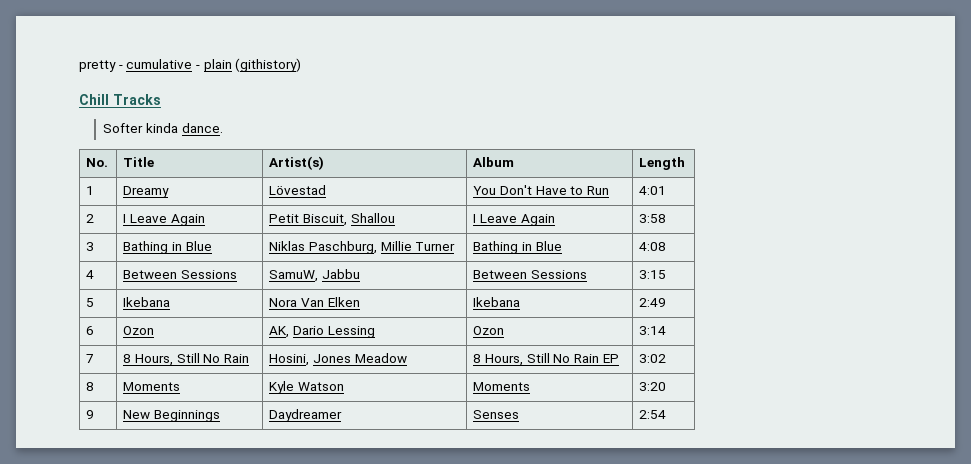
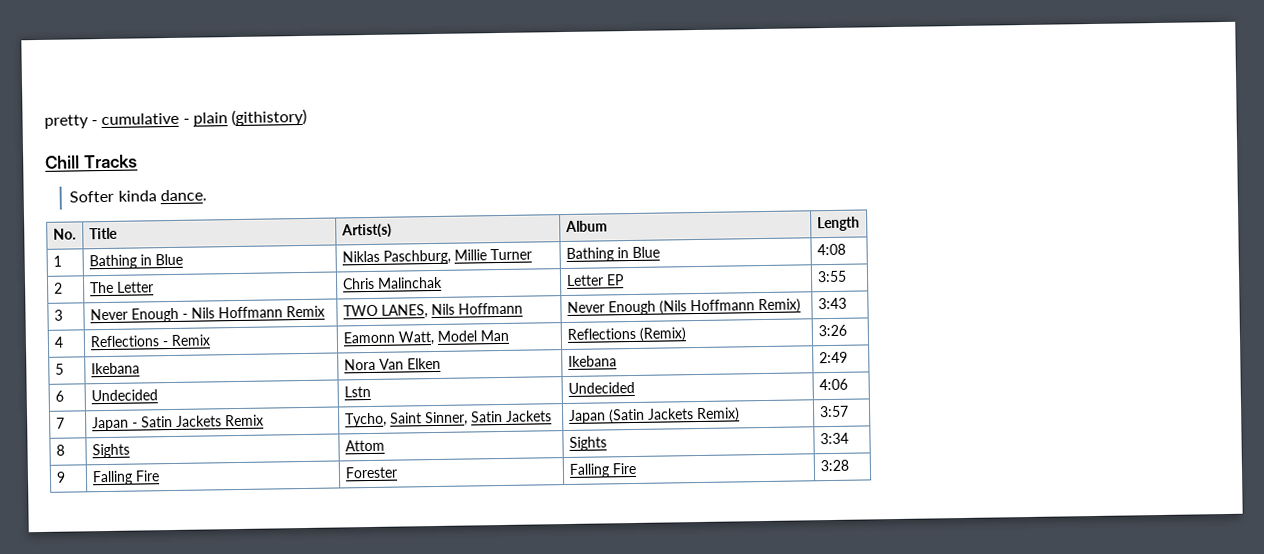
[123,186,170,198] [269,185,327,195] [473,185,609,195] [639,186,667,195] [86,214,95,223] [123,214,205,226] [269,213,395,226] [473,214,555,226] [639,214,667,223] [86,242,95,251] | Dreamy | Lövestad | You Don't Have to Run | 4:01 // 2 | I Leave Again | Petit Biscuit, Shallou | I Leave Again | 3:58 // 3 -> (62, 261) none
[86,270,95,279] [123,270,238,279] [269,269,361,282] [473,270,588,279] [639,270,667,279] 4 | Between Sessions | SamuW, Jabbu | Between Sessions | 3:15 -> [53,282,63,294] [89,281,154,294] [341,276,443,290] [565,274,624,287] [816,270,847,283] [53,309,63,321] [89,305,325,323] [342,302,523,319] [566,298,801,316] [817,297,847,310] [53,336,64,348] [89,334,210,348] [342,329,509,346] [566,327,686,342] [817,324,847,337] 2 | The Letter | Chris Malinchak | Letter EP | 3:55 // 3 | Never Enough - Nils Hoffmann Remix | TWO LANES, Nils Hoffmann | Never Enough (Nils Hoffmann Remix) | 3:43 // 4 | Reflections - Remix | Eamonn Watt, Model Man | Reflections (Remix) | 3:26
[123,326,155,335] [269,326,375,338] [473,326,505,335] [639,326,667,335] [86,354,95,363] [123,353,249,366] [269,353,407,366] [473,353,619,366] [639,354,667,363] [86,382,95,391] [123,382,181,391] [269,381,345,394] [473,382,531,391] [639,382,667,391] [86,410,95,419] [123,410,221,422] [269,409,343,422] [473,410,520,419] [639,410,667,419] Ozon | AK, Dario Lessing | Ozon | 3:14 // 7 | 8 Hours, Still No Rain | Hosini, Jones Meadow | 8 Hours, Still No Rain EP | 3:02 // 8 | Moments | Kyle Watson | Moments | 3:20 // 9 | New Beginnings | Daydreamer | Senses | 2:54 -> [90,389,158,402] [343,385,371,398] [567,381,635,394] [818,378,848,391] [55,417,65,429] [91,414,264,432] [344,410,552,428] [568,407,740,424] [818,405,849,418] [55,444,65,456] [91,443,130,459] [344,439,385,452] [568,436,607,451] [819,432,849,445] [55,471,66,483] [91,470,160,486] [344,466,398,479] [568,462,636,478] [819,459,849,472] Undecided | Lstn | Undecided | 4:06 // 7 | Japan - Satin Jackets Remix | Tycho, Saint Sinner, Satin Jackets | Japan (Satin Jackets Remix) | 3:57 // 8 | Sights | Attom | Sights | 3:34 // 9 | Falling Fire | Forester | Falling Fire | 3:28

